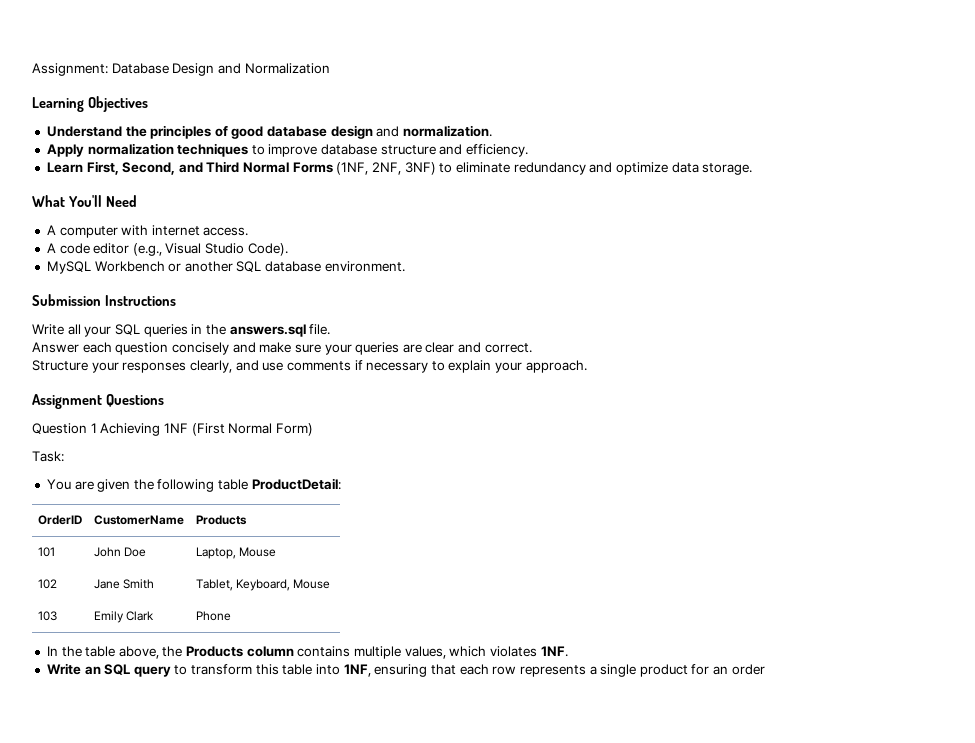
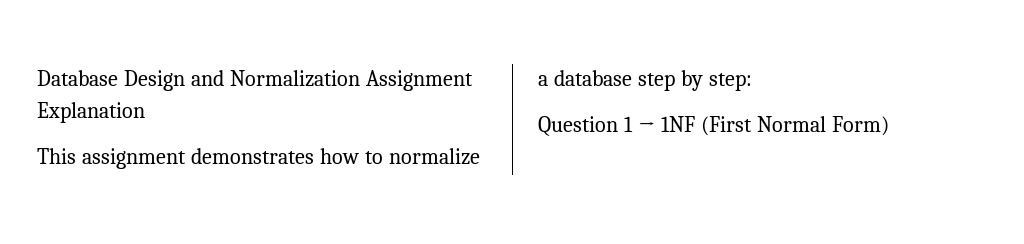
[32,63,108,76] Assignment: -> (37, 78) none
[32,96,148,112] [46,125,493,139] [46,143,529,157] [46,161,753,175] [32,195,137,207] [46,225,249,238] [46,243,288,256] [46,261,405,274] [32,294,176,306] [32,324,331,337] [32,342,532,355] [32,360,587,373] [32,394,164,409] // Learning Objectives // Understand the principles of good database design and normalization. // Apply normalization techniques to improve database structure and efficiency. // Learn First, Second, and Third Normal Forms (1NF, 2NF, 3NF) to eliminate redundancy and optimize data storage. // What You'll Need // A computer with internet access. // A code editor (e.g., Visual Studio Code). // MySQL Workbench or another SQL database environment. // Submission Instructions // Write all your SQL queries in the answers.sql file. // Answer each question concisely and make sure your queries are clear and correct. // Structure your responses clearly, and use comments if necessary to explain your approach. // Assignment Questions -> [365,70,473,91] [37,102,145,123] [37,148,480,169] [538,70,752,91] Assignment Explanation // This assignment demonstrates how to normalize a database step by step:
[100,423,161,436] Achieving -> [637,121,655,132] →
[32,451,64,462] [46,478,341,492] [37,515,82,525] [93,515,184,525] [195,515,247,525] [37,547,55,557] [93,547,146,557] [195,547,276,559] [37,579,57,589] [93,579,154,589] [195,579,331,591] [37,611,57,621] [93,611,154,623] [195,611,231,621] [46,646,568,659] [46,663,765,677] // Task: // You are given the following table ProductDetail: // OrderID | CustomerName | Products // 101 | John Doe | Laptop, Mouse // 102 | Jane Smith | Tablet, Keyboard, Mouse // 103 | Emily Clark | Phone // In the table above, the Products column contains multiple values, which violates 1NF. // Write an SQL query to transform this table into 1NF, ensuring that each row represents a single product for an order -> (889, 126) none

